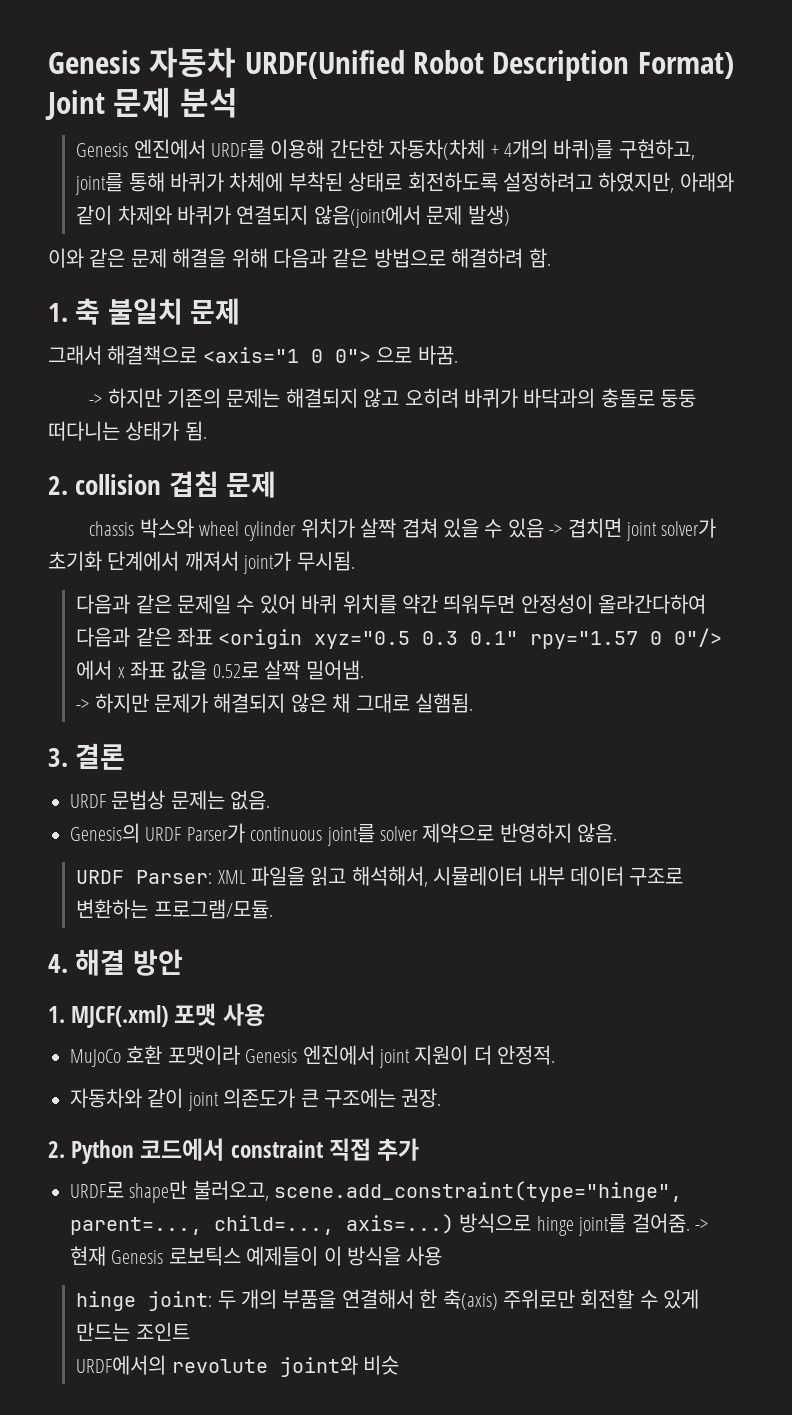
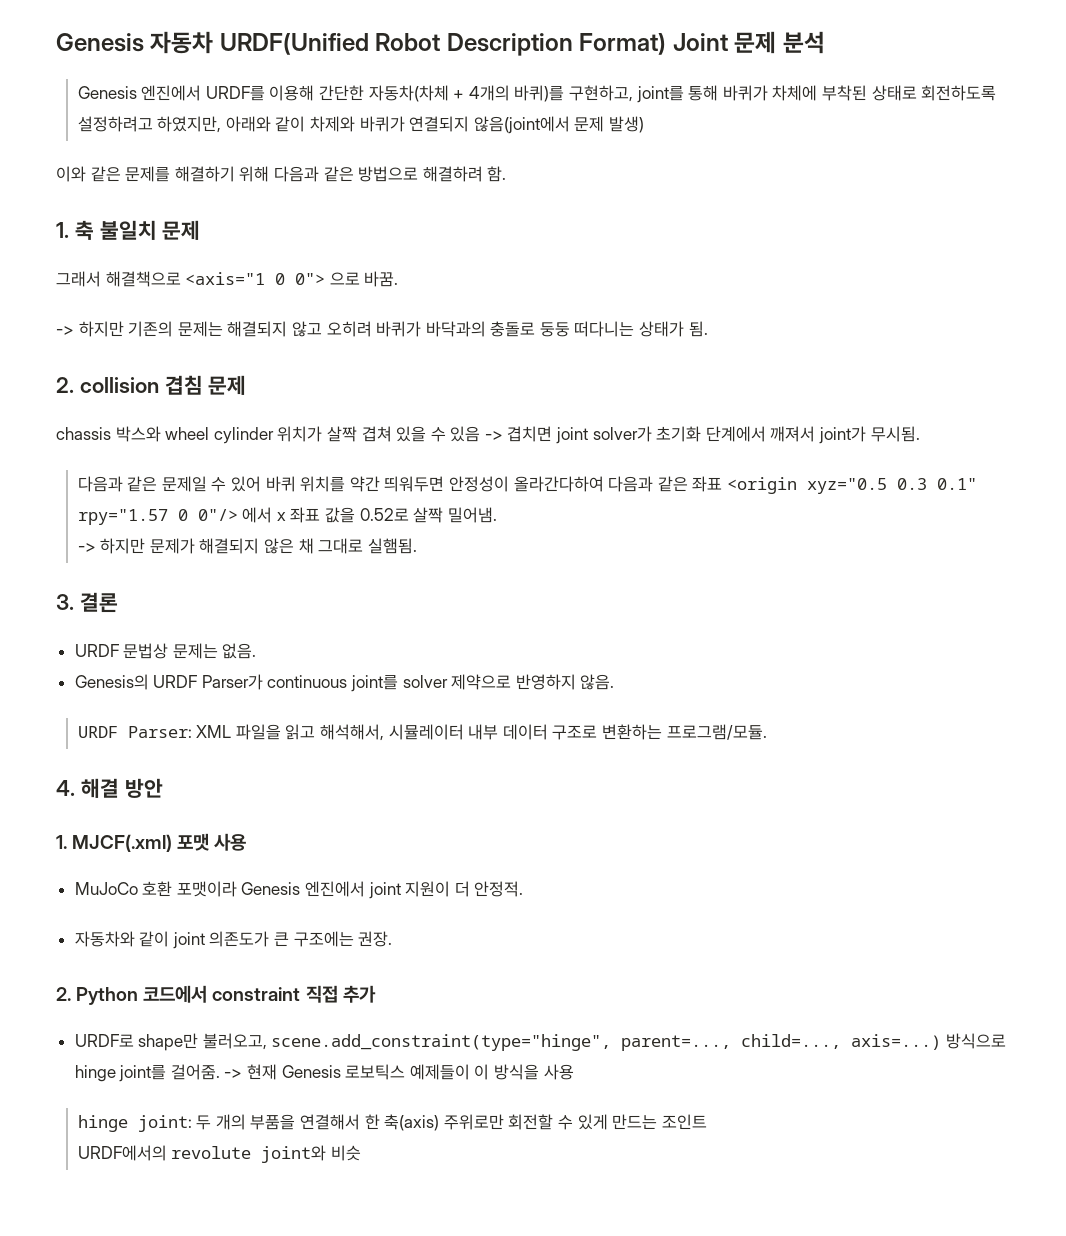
[130,248,227,268] 문제 해결을 -> [125,166,235,182] 문제를 해결하기

